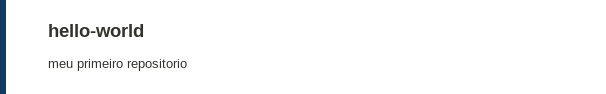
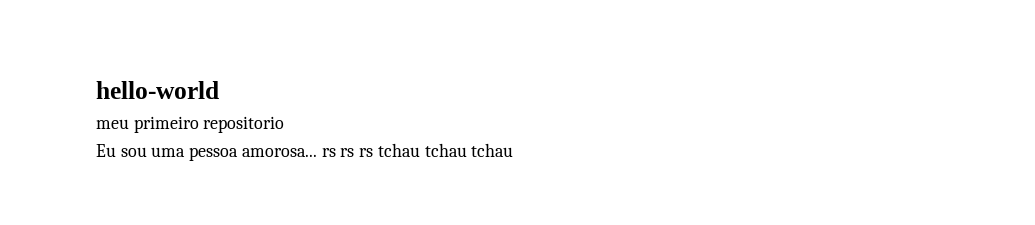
(187, 65) none -> [96,143,514,161] // Eu sou uma pessoa amorosa... rs rs rs tchau tchau tchau

